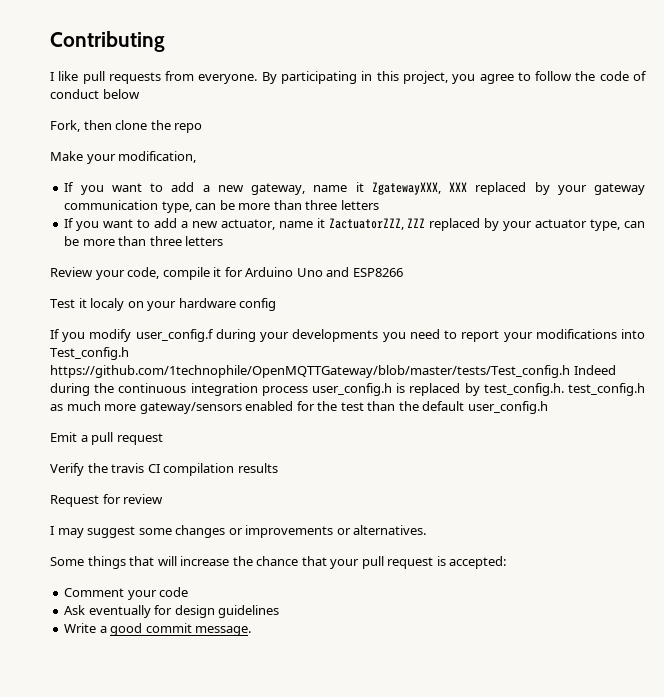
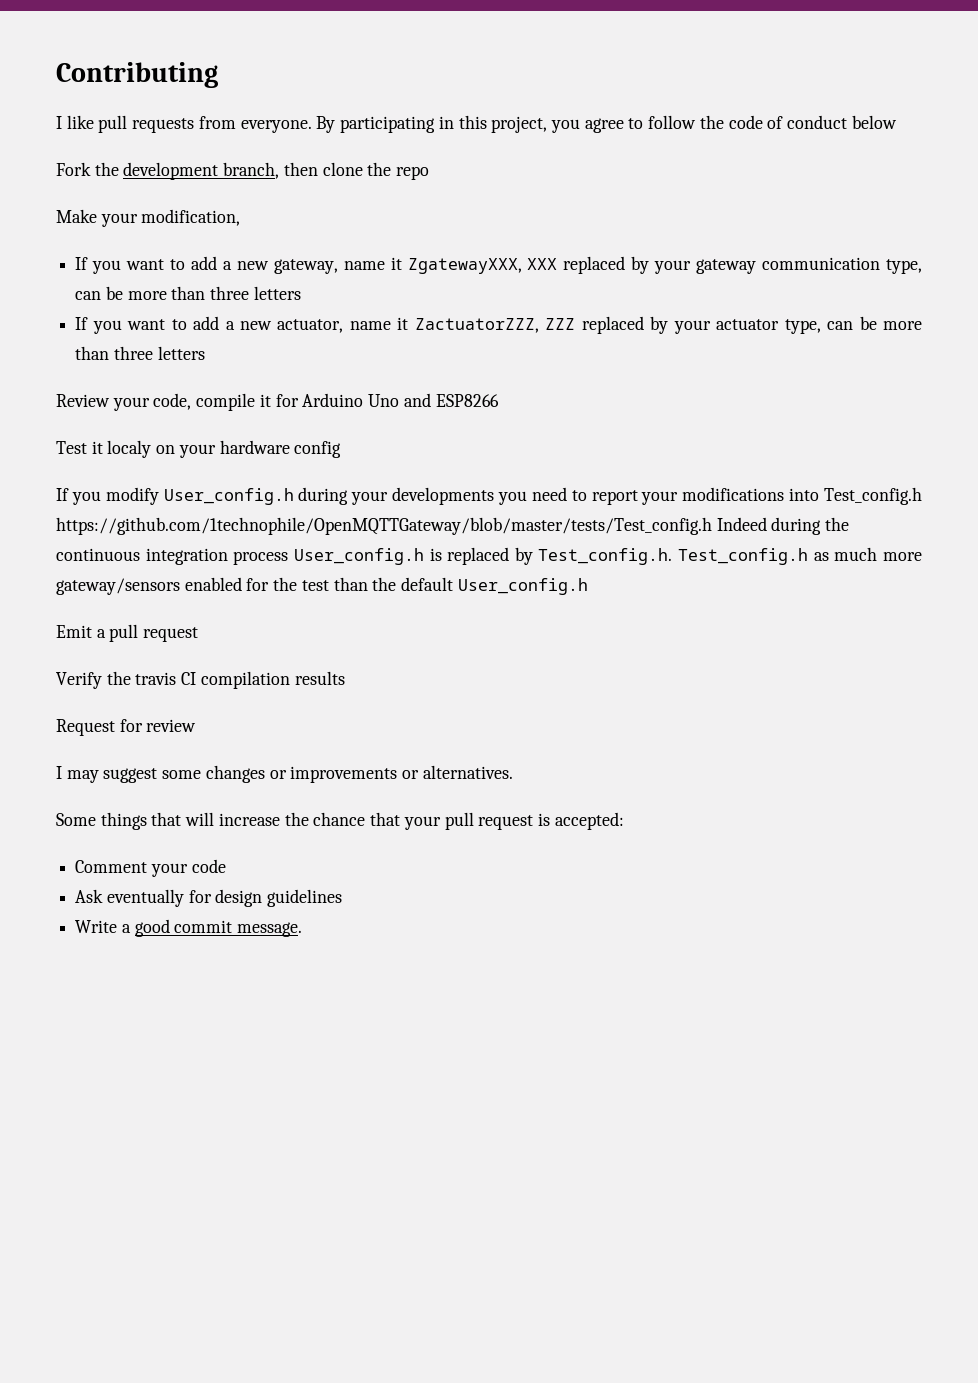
[50,120,80,132] Fork, -> [56,162,280,180] Fork the development branch,
[135,329,214,342] user_config.f -> [163,488,294,505] User_config.h
[311,383,392,396] user_config.h -> [293,548,424,565] User_config.h
[483,383,645,396] test_config.h. test_config.h -> [538,548,809,565] Test_config.h. Test_config.h
[467,401,548,414] user_config.h -> [457,578,588,595] User_config.h

